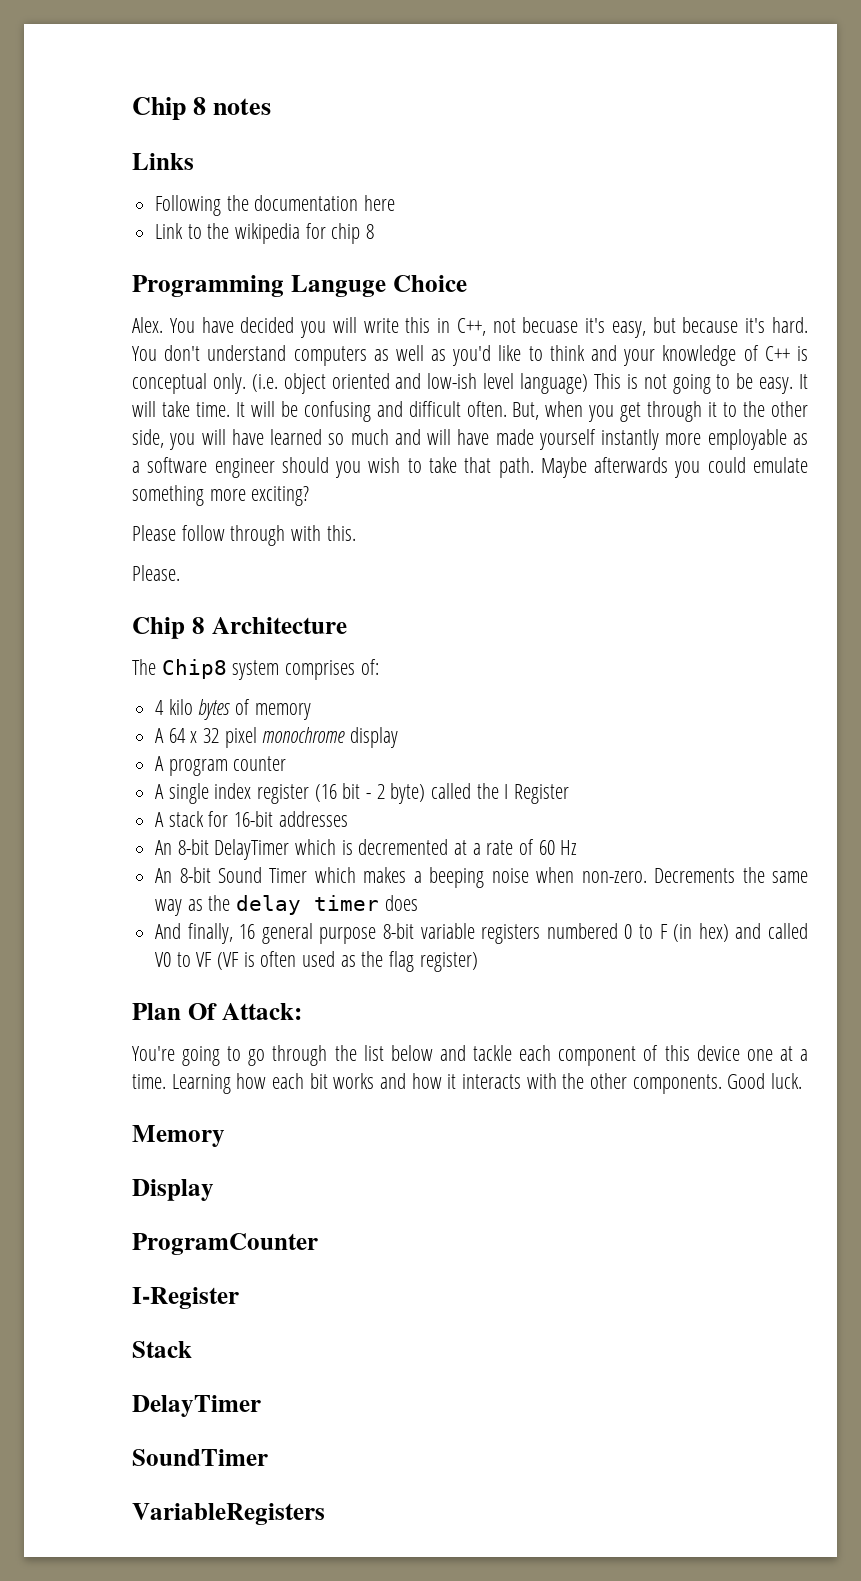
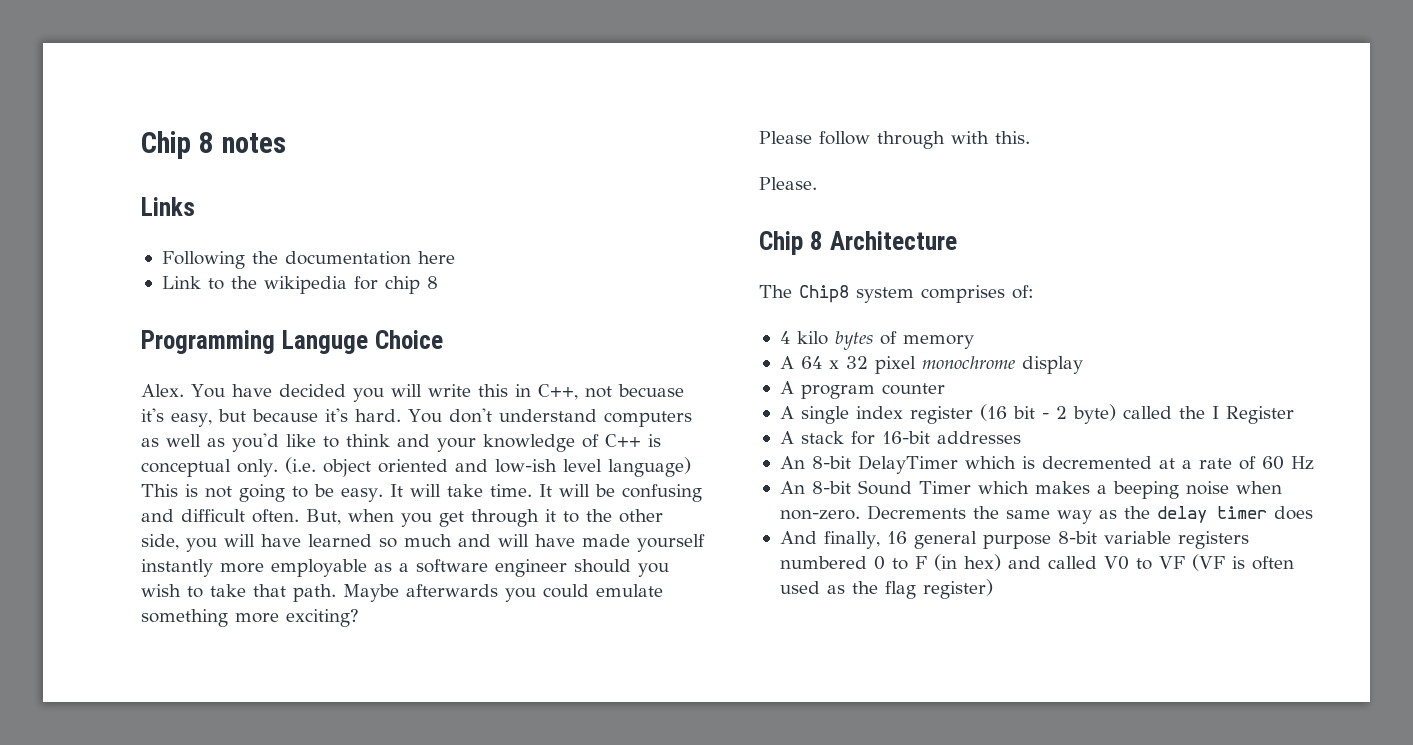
[132,1003,302,1020] [132,1045,809,1066] [132,1073,803,1094] [132,1125,225,1147] [132,1179,214,1201] [132,1233,318,1255] [132,1287,239,1309] [132,1341,192,1358] [132,1395,261,1417] [132,1449,268,1466] [132,1503,325,1525] // Plan Of Attack: // You're going to go through the list below and tackle each component of this device one at a time. Learning how each bit works and how it interacts with the other components. Good luck. // Memory // Display // ProgramCounter // I-Register // Stack // DelayTimer // SoundTimer // VariableRegisters -> (993, 589) none

